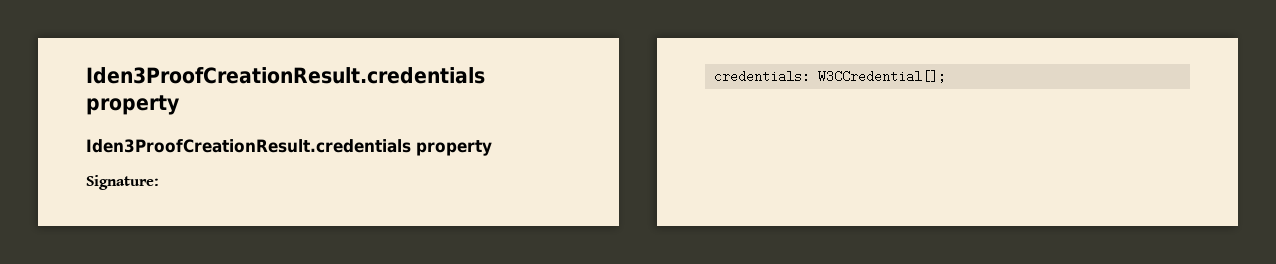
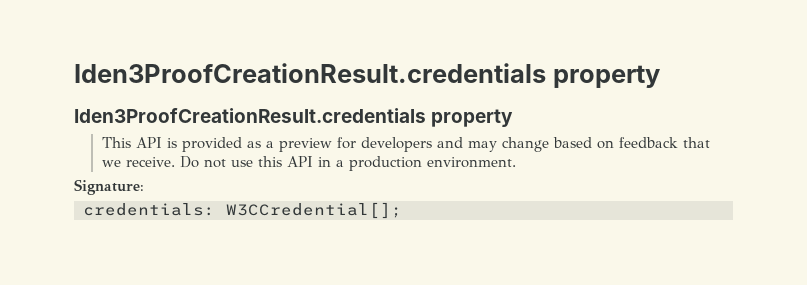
(492, 148) none -> [101,137,710,152] [101,156,516,171] // This API is provided as a preview for developers and may change based on feedback that we receive. Do not use this API in a production environment.

